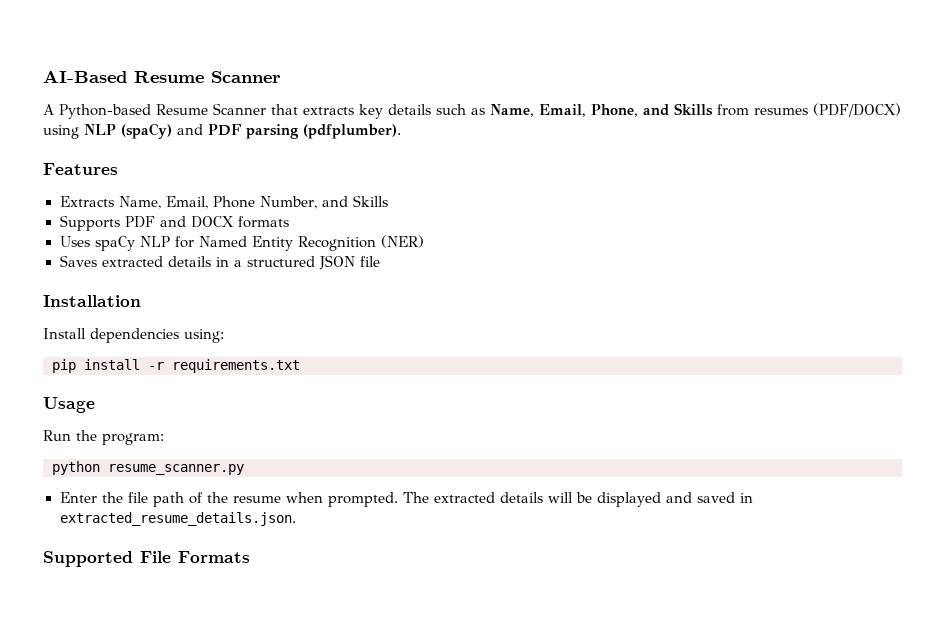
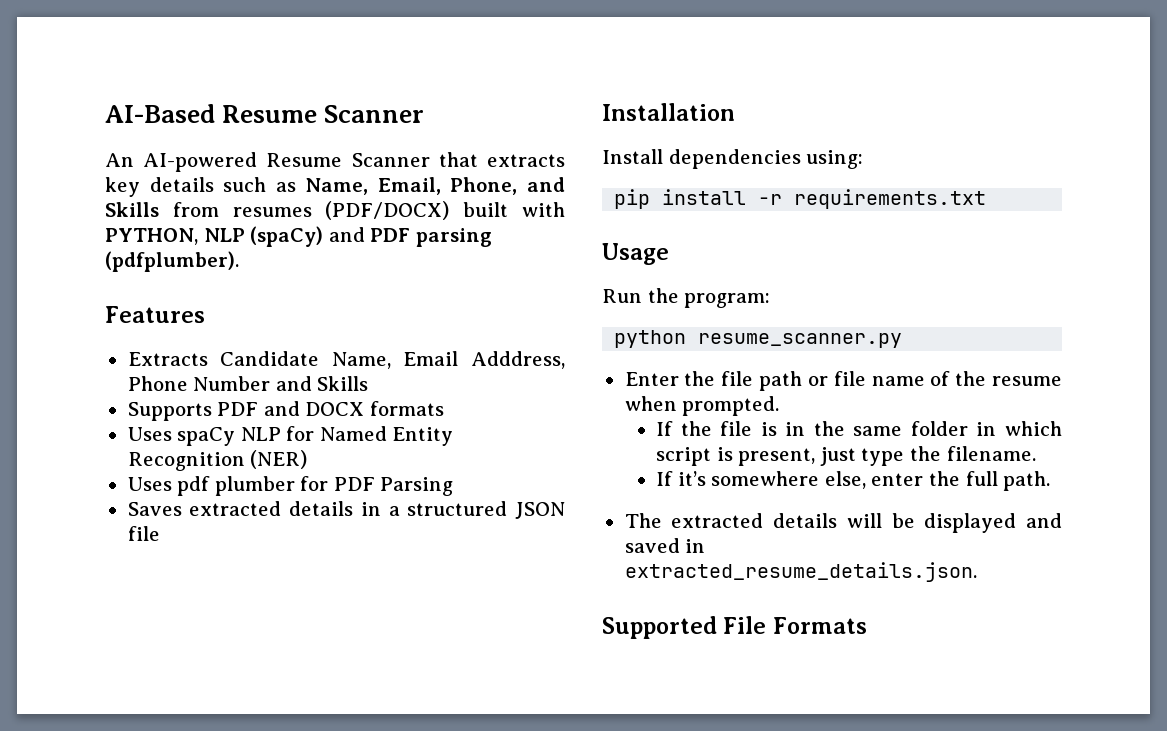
[43,104,151,119] A Python-based -> [105,152,258,172] An AI-powered
[43,125,79,139] using -> [463,202,565,217] [105,228,198,245] built with PYTHON,
[118,196,317,209] Name, Email, Phone Number, -> [220,351,565,369] [127,376,271,391] Candidate Name, Email Adddress, Phone Number
(424, 241) none -> [127,476,454,496] // Uses pdf plumber for PDF Parsing
(184, 499) none -> [807,371,925,386] or file name
(398, 499) none -> [656,421,1062,436] [656,446,1036,466] [656,471,1051,491] // If the file is in the same folder in which script is present, just type the filename. // If it’s somewhere else, enter the full path. //

